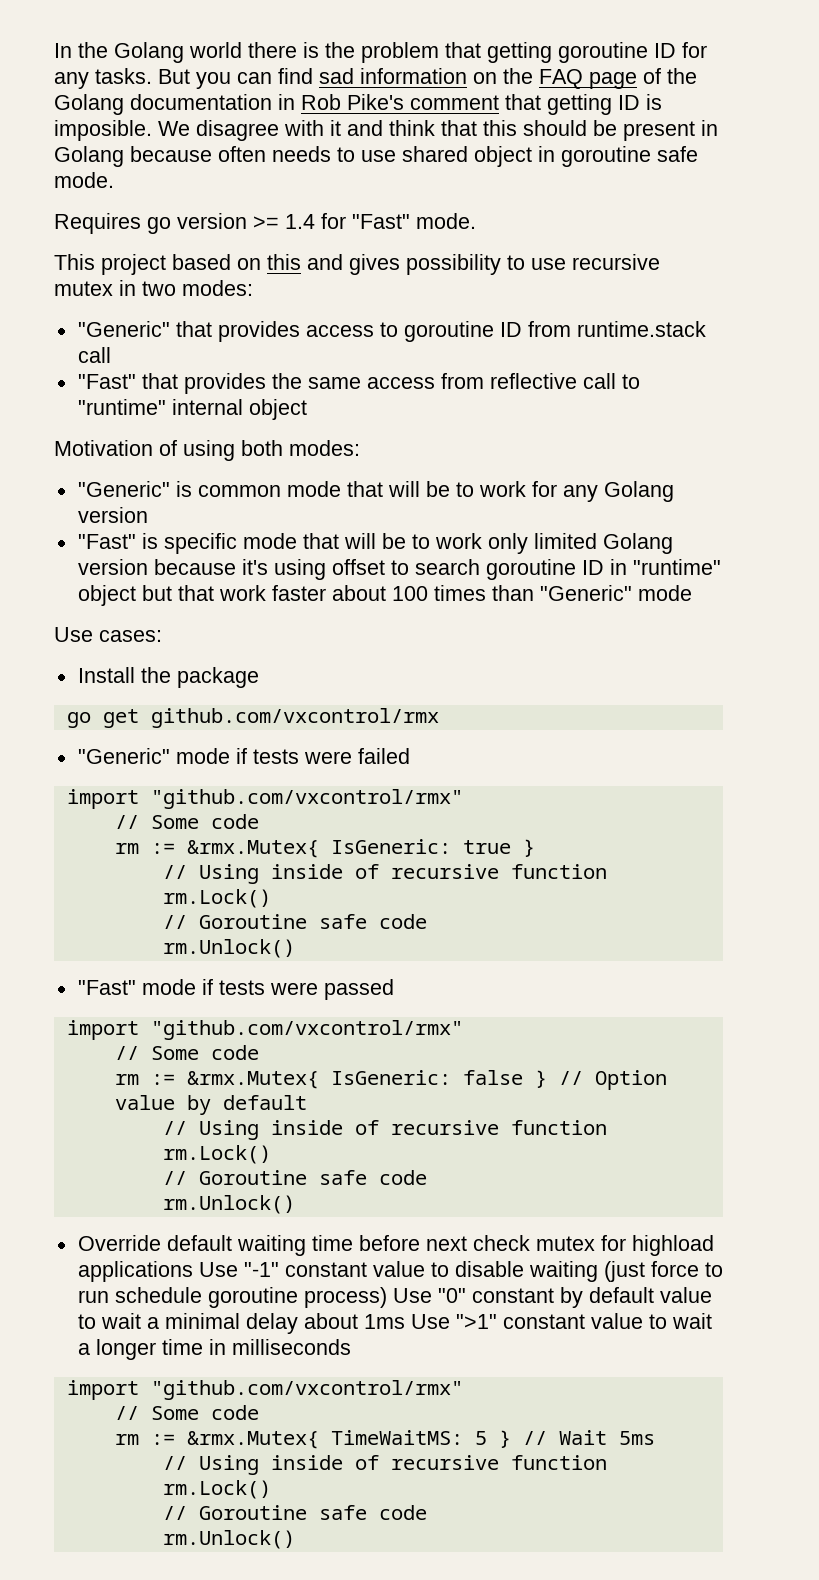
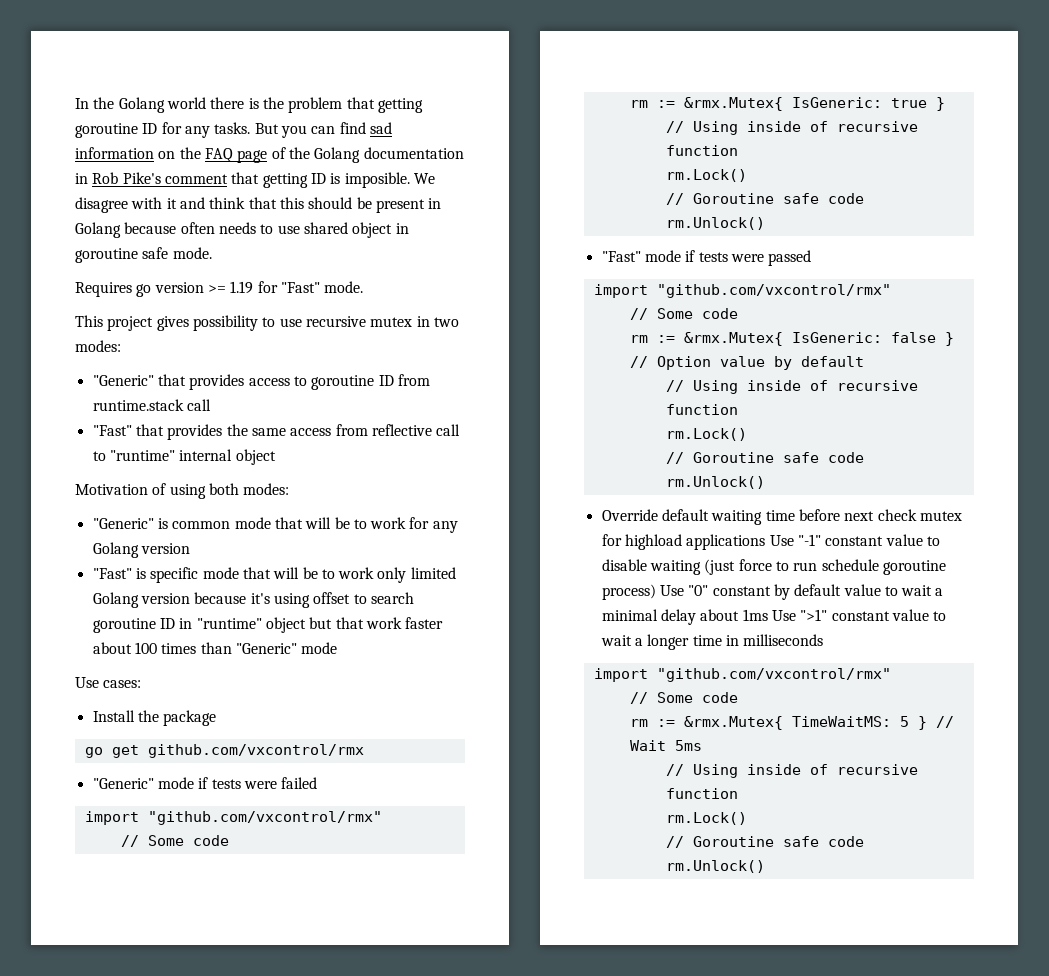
[285,214,315,229] 1.4 -> [230,281,254,294] 1.19
[172,254,343,270] based on this and -> (154, 323) none

